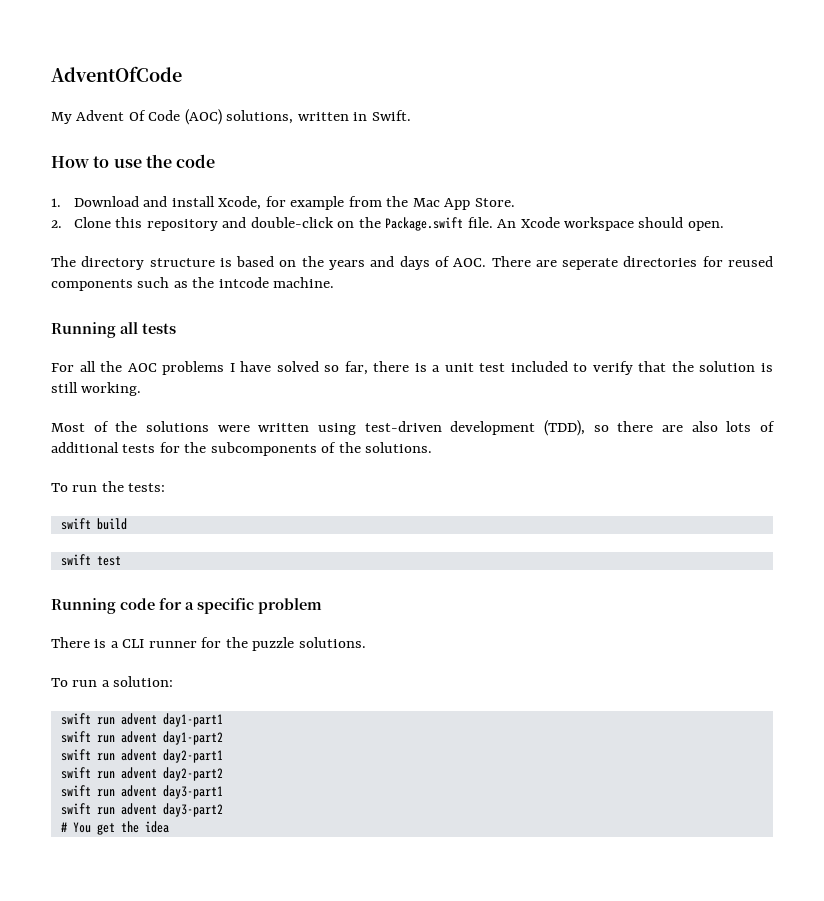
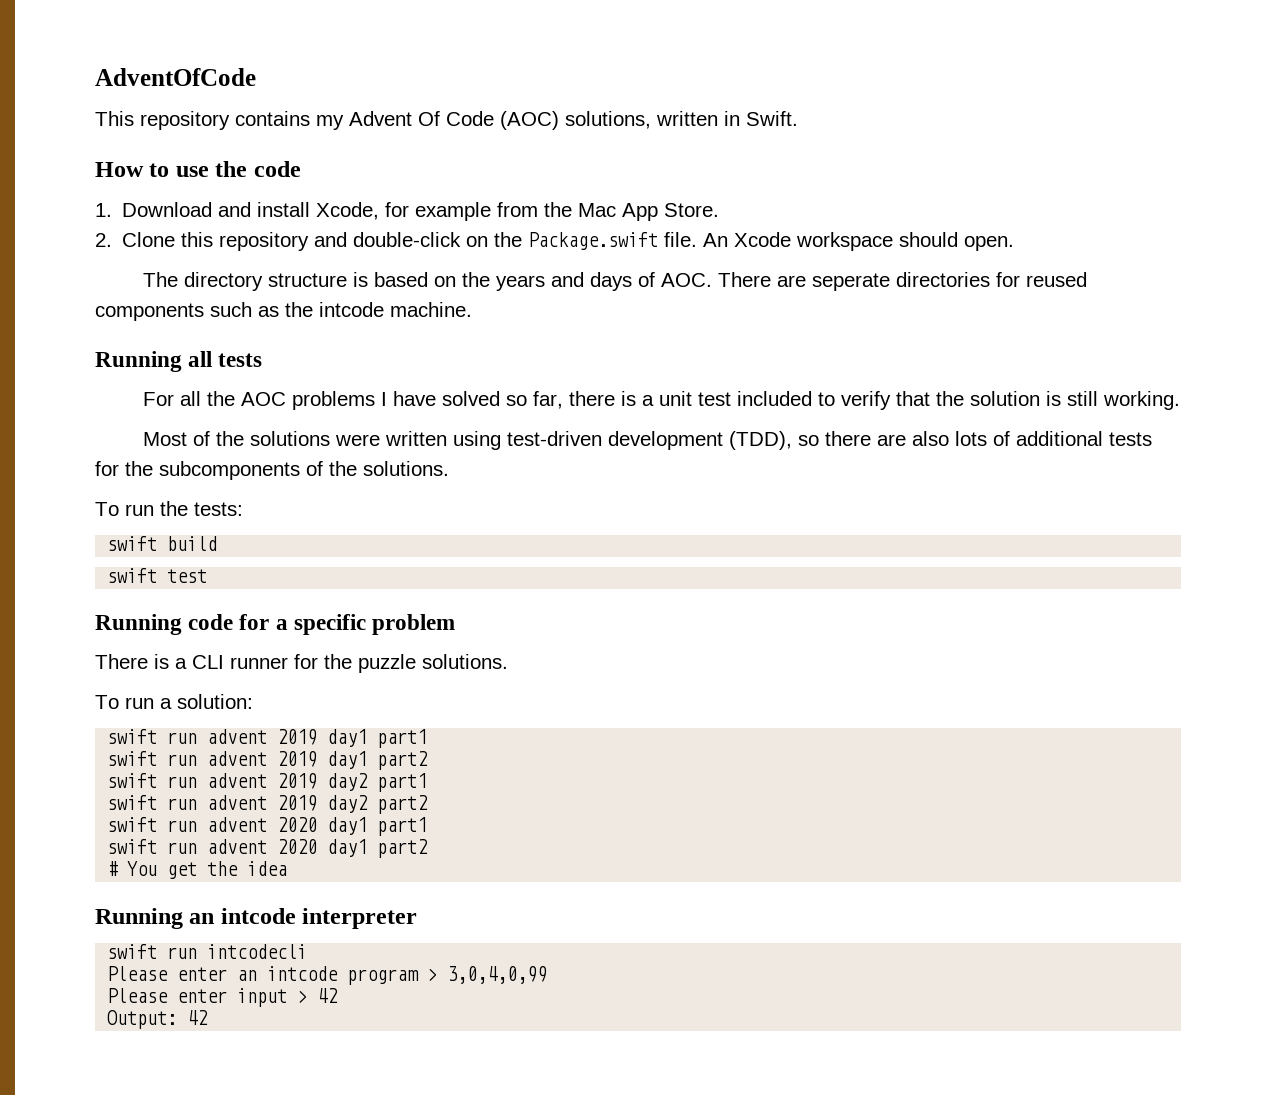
[51,112,72,124] My -> [95,111,344,130] This repository contains my
[162,713,223,727] [60,731,223,745] [60,749,223,763] [60,767,223,781] [60,785,223,799] [60,803,223,817] day1-part1 // swift run advent day1-part2 // swift run advent day2-part1 // swift run advent day2-part2 // swift run advent day3-part1 // swift run advent day3-part2 -> [277,729,428,748] [107,751,429,770] [107,773,428,792] [107,795,429,814] [107,817,428,836] [107,839,429,858] 2019 day1 part1 // swift run advent 2019 day1 part2 // swift run advent 2019 day2 part1 // swift run advent 2019 day2 part2 // swift run advent 2020 day1 part1 // swift run advent 2020 day1 part2
(169, 827) none -> [95,908,418,929] [107,944,308,959] [107,966,548,985] [107,988,339,1007] [107,1010,209,1029] // Running an intcode interpreter // swift run intcodecli // Please enter an intcode program > 3,0,4,0,99 // Please enter input > 42 // Output: 42

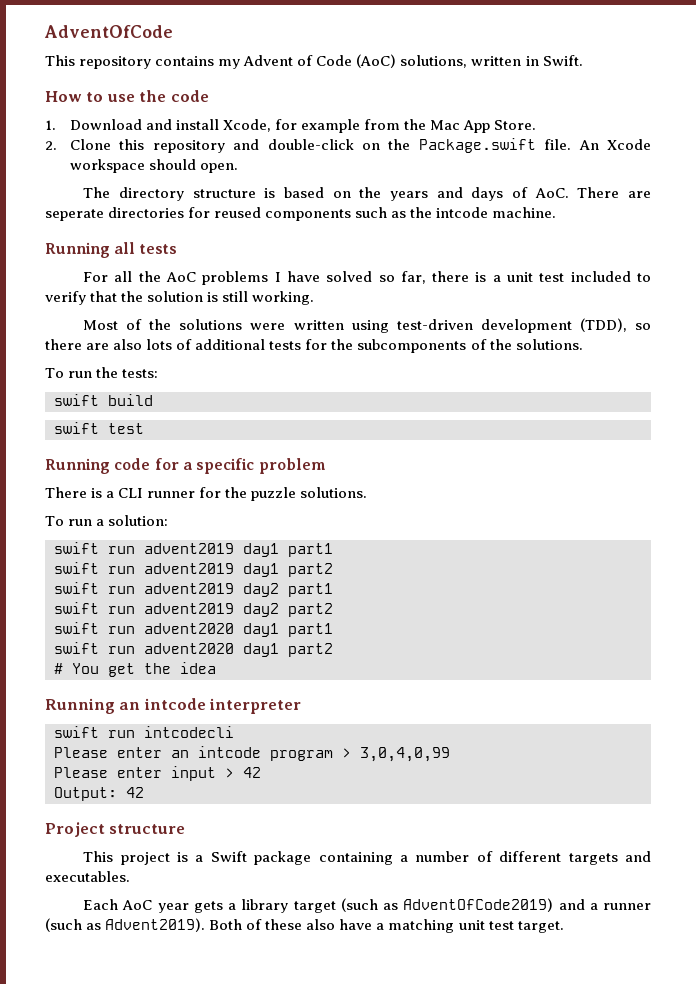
[418,111,559,130] Of Code (AOC) -> [297,54,397,68] of Code (AoC)
[661,273,713,287] AOC. -> [534,188,569,198] AoC.
[241,392,287,406] AOC -> [166,272,197,282] AoC
[207,729,428,748] [107,751,318,767] advent 2019 day1 part1 // swift run advent 2019 -> [144,543,333,557] [54,562,234,574] advent2019 day1 part1 // swift run advent2019
[207,773,318,789] advent 2019 -> [144,583,234,594] advent2019
[207,795,318,811] advent 2019 -> [144,603,234,614] advent2019
[207,817,428,836] [107,839,318,854] advent 2020 day1 part1 // swift run advent 2020 -> [144,623,333,637] [54,642,234,654] advent2020 day1 part1 // swift run advent2020
(209, 1017) none -> [45,822,186,837] [83,851,651,865] [45,871,130,882] [83,898,651,913] [45,918,564,933] // Project structure // This project is a Swift package containing a number of different targets and executables. // Each AoC year gets a library target (such as AdventOfCode2019) and a runner (such as Advent2019). Both of these also have a matching unit test target.

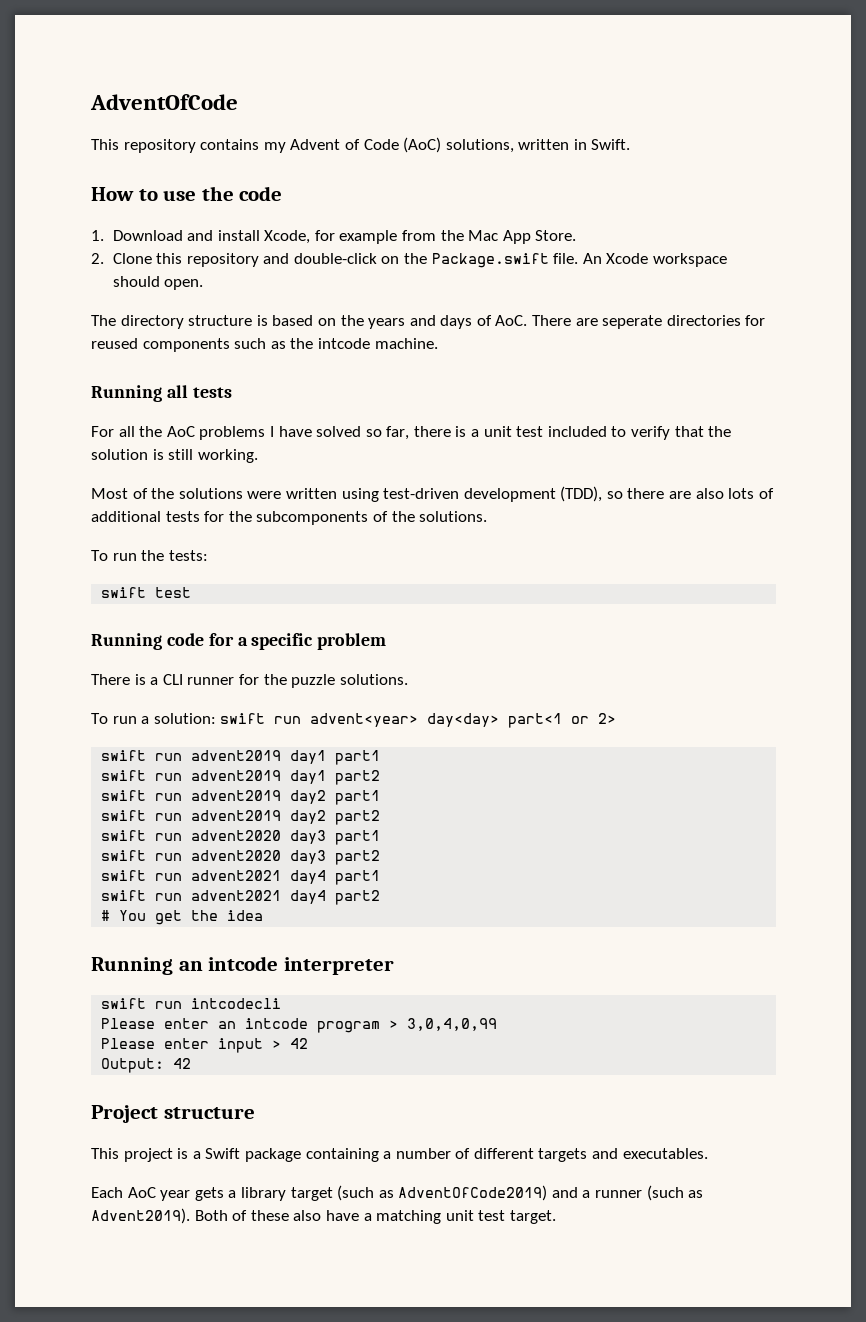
[54,394,153,406] // swift build -> (208, 555) none
(169, 520) none -> [220,713,617,728] swift run advent<year> day<day> part<1 or 2>
[243,623,279,637] day1 -> [290,830,327,844] day3
[243,643,279,657] day1 -> [290,850,381,865] [101,870,381,885] [101,890,327,904] day3 part2 // swift run advent2021 day4 part1 // swift run advent2021 day4

